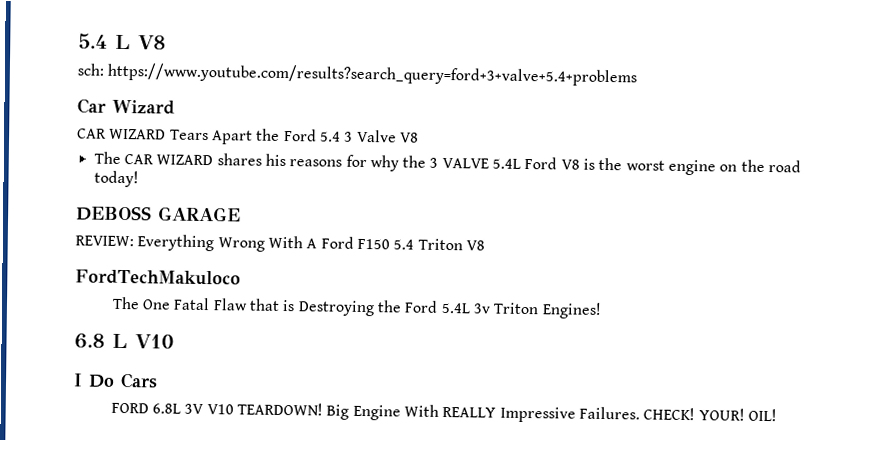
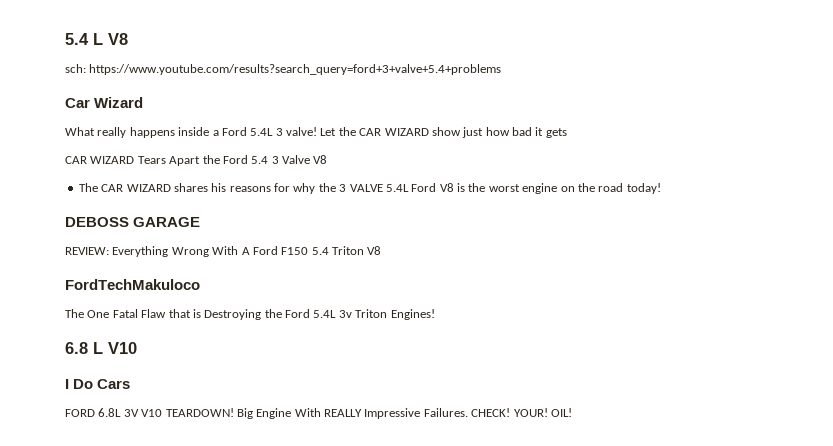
(175, 107) none -> [65,127,567,138] // What really happens inside a Ford 5.4L 3 valve! Let the CAR WIZARD show just how bad it gets

